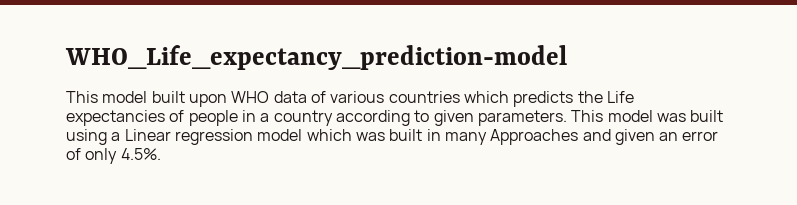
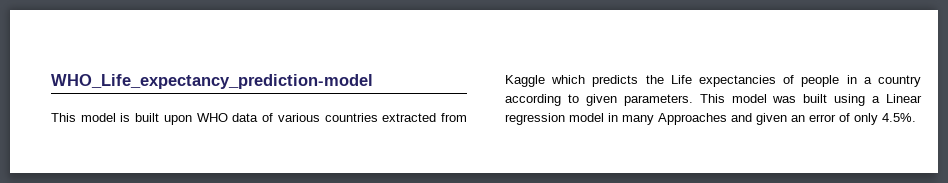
(148, 97) none -> [120,113,131,122] is
(460, 97) none -> [382,113,468,122] [505,75,545,87] extracted from Kaggle
[306,129,423,141] which was built -> (604, 117) none

